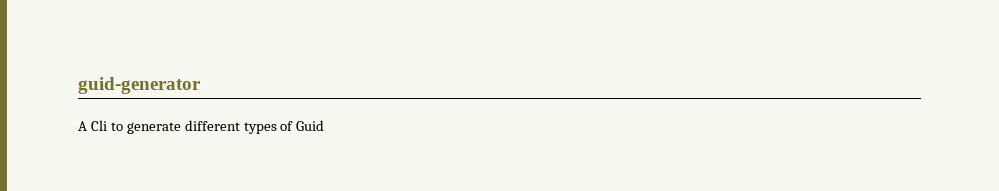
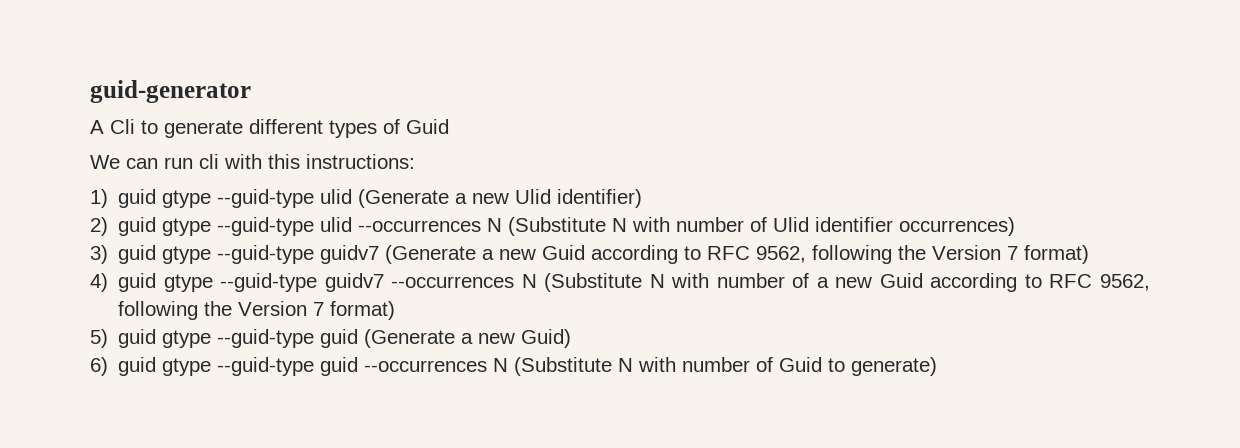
(325, 125) none -> [90,154,415,169] [90,189,643,208] [90,217,1016,236] [90,245,1090,264] [90,273,1150,292] [118,301,396,320] [90,329,572,348] [90,357,938,376] // We can run cli with this instructions: // 1) guid gtype --guid-type ulid (Generate a new Ulid identifier) // 2) guid gtype --guid-type ulid --occurrences N (Substitute N with number of Ulid identifier occurrences) // 3) guid gtype --guid-type guidv7 (Generate a new Guid according to RFC 9562, following the Version 7 format) // 4) guid gtype --guid-type guidv7 --occurrences N (Substitute N with number of a new Guid according to RFC 9562, following the Version 7 format) // 5) guid gtype --guid-type guid (Generate a new Guid) // 6) guid gtype --guid-type guid --occurrences N (Substitute N with number of Guid to generate)

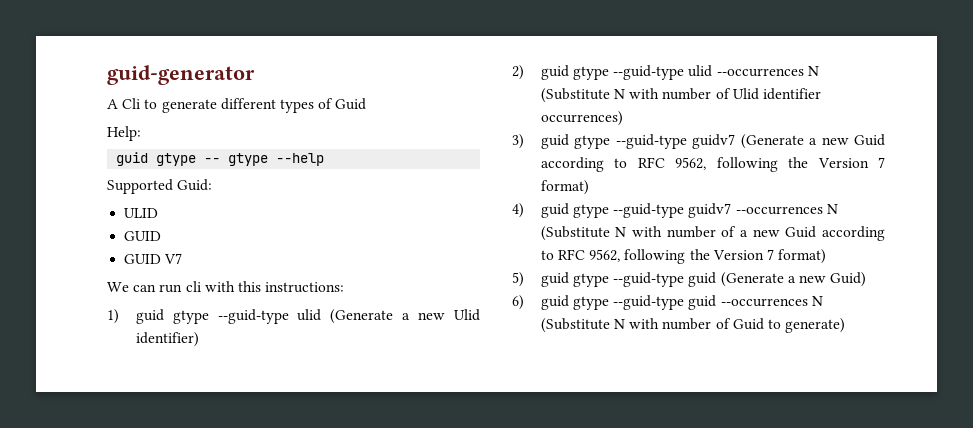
(449, 126) none -> [107,126,141,141] [116,152,325,166] [107,179,213,194] [124,208,159,218] [124,231,162,241] [124,253,183,264] // Help: // guid gtype -- gtype --help // Supported Guid: // ULID // GUID // GUID V7

